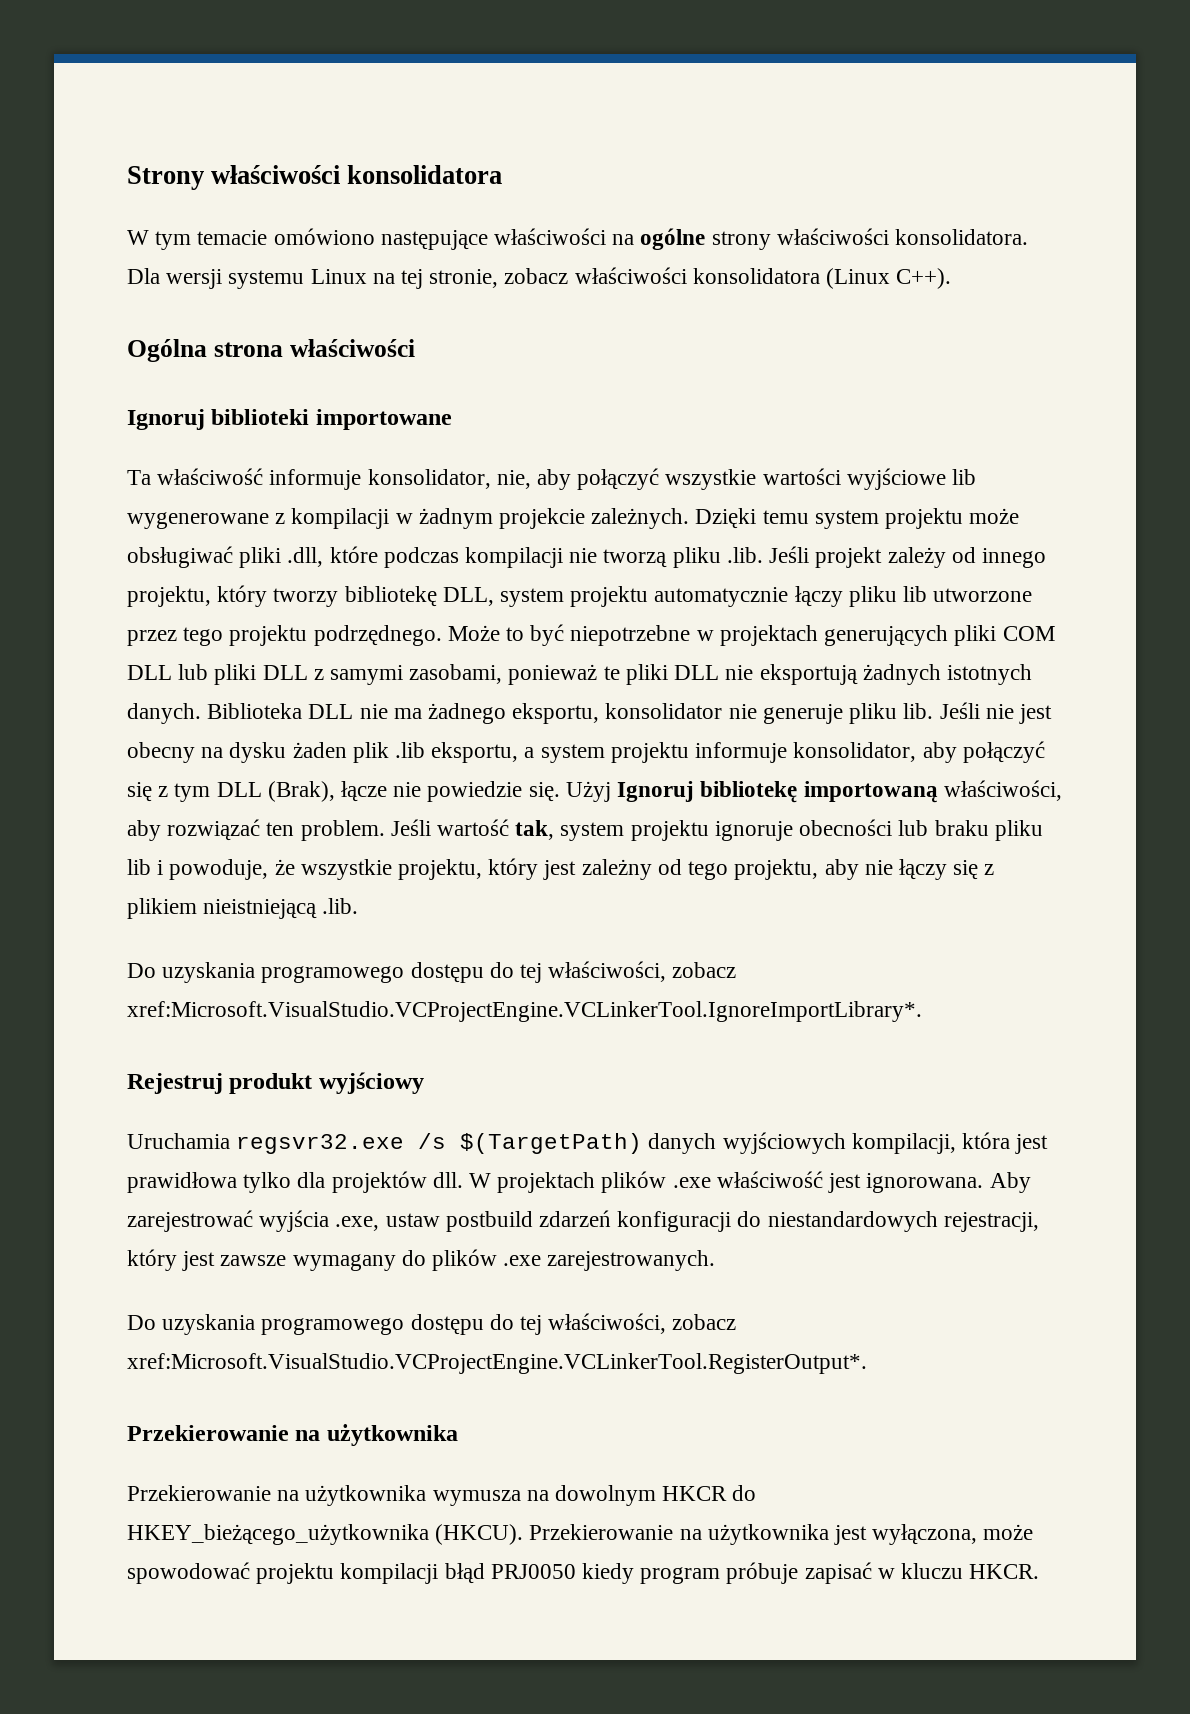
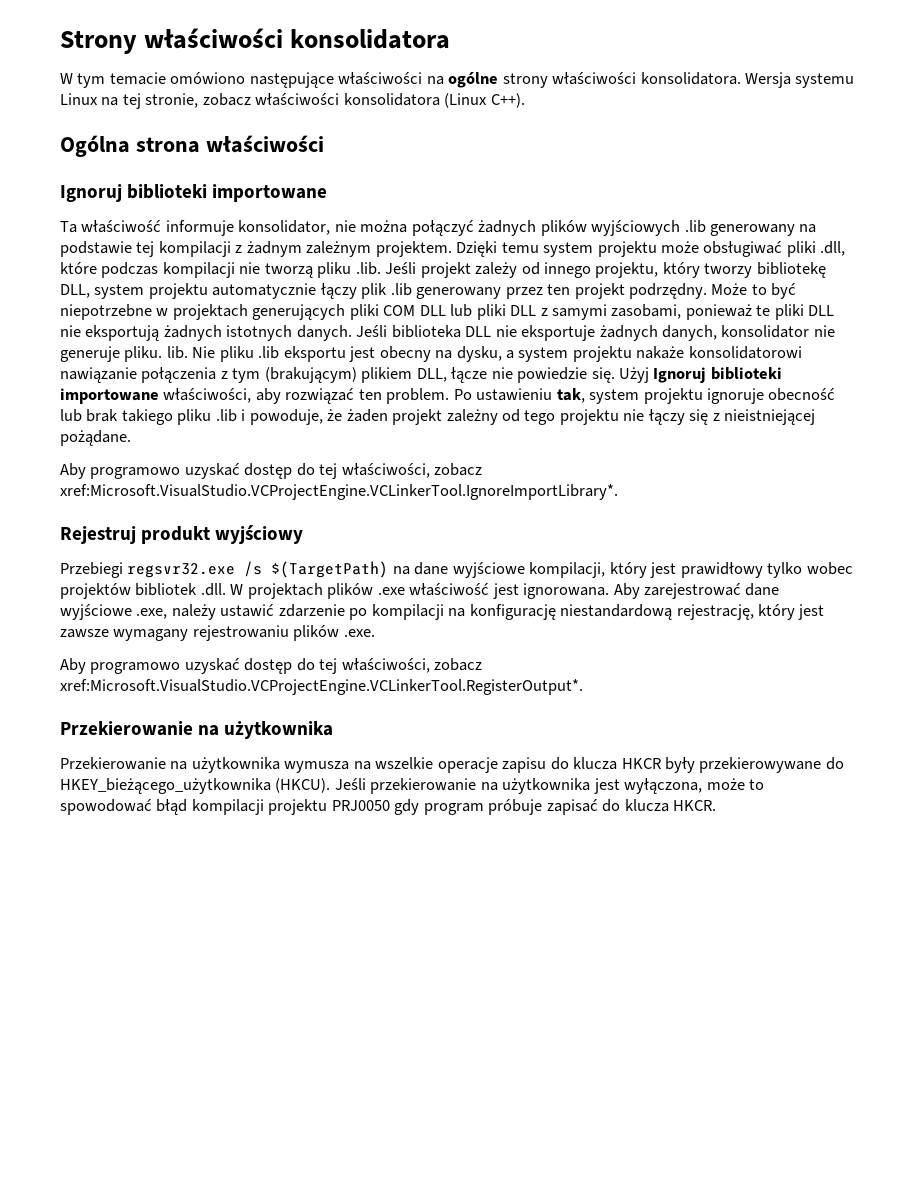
[127,268,223,289] Dla wersji -> [745,72,792,88] Wersja
[496,468,977,490] [127,508,690,529] nie, aby połączyć wszystkie wartości wyjściowe lib wygenerowane z kompilacji w żadnym projekcie zależnych. -> [334,220,817,236] [60,241,452,257] nie można połączyć żadnych plików wyjściowych .lib generowany na podstawie tej kompilacji z żadnym zależnym projektem.
[848,586,1033,607] [127,625,442,646] pliku lib utworzone przez tego projektu podrzędnego. -> [361,283,708,299] plik .lib generowany przez ten projekt podrzędny.
[207,702,1052,724] [127,741,1045,763] [127,781,335,802] Biblioteka DLL nie ma żadnego eksportu, konsolidator nie generuje pliku lib. Jeśli nie jest obecny na dysku żaden plik .lib eksportu, a system projektu informuje konsolidator, aby połączyć się z tym DLL (Brak), -> [356,325,835,341] [60,346,802,362] [60,367,447,383] Jeśli biblioteka DLL nie eksportuje żadnych danych, konsolidator nie generuje pliku. lib. Nie pliku .lib eksportu jest obecny na dysku, a system projektu nakaże konsolidatorowi nawiązanie połączenia z tym (brakującym) plikiem DLL,
[700,781,938,803] bibliotekę importowaną -> [710,367,782,380] [60,388,159,404] biblioteki importowane
[390,819,510,836] Jeśli wartość -> [453,388,553,401] Po ustawieniu
[799,819,1043,841] [127,858,577,880] obecności lub braku pliku lib i powoduje, że wszystkie projektu, który jest -> [768,388,836,401] [60,409,443,425] obecność lub brak takiego pliku .lib i powoduje, że żaden projekt
[734,859,859,880] projektu, aby -> [559,409,619,425] projektu
[127,898,359,919] [127,962,484,983] plikiem nieistniejącą .lib. // Do uzyskania programowego dostępu -> [724,409,816,425] [60,430,131,446] [60,463,293,479] nieistniejącej pożądane. // Aby programowo uzyskać dostęp
[127,1133,230,1149] Uruchamia -> [60,562,123,578] Przebiegi
[648,1132,1049,1154] [127,1171,463,1193] danych wyjściowych kompilacji, która jest prawidłowa tylko dla projektów dll. -> [392,562,853,578] [60,583,226,599] na dane wyjściowe kompilacji, który jest prawidłowy tylko wobec projektów bibliotek .dll.
[259,1210,1039,1232] [127,1249,716,1271] [127,1314,484,1335] wyjścia .exe, ustaw postbuild zdarzeń konfiguracji do niestandardowych rejestracji, który jest zawsze wymagany do plików .exe zarejestrowanych. // Do uzyskania programowego dostępu -> [745,583,780,596] [60,604,825,620] [60,625,375,641] [60,658,293,674] dane wyjściowe .exe, należy ustawić zdarzenie po kompilacji na konfigurację niestandardową rejestrację, który jest zawsze wymagany rejestrowaniu plików .exe. // Aby programowo uzyskać dostęp
[555,1485,728,1506] dowolnym HKCR -> [375,757,822,773] wszelkie operacje zapisu do klucza HKCR były przekierowywane
[529,1524,674,1540] Przekierowanie -> [334,778,477,794] Jeśli przekierowanie
[127,1562,635,1584] spowodować projektu kompilacji błąd PRJ0050 kiedy -> [749,779,765,790] [60,799,420,815] to spowodować błąd kompilacji projektu PRJ0050 gdy
[877,1563,964,1579] w kluczu -> [602,799,669,812] do klucza

